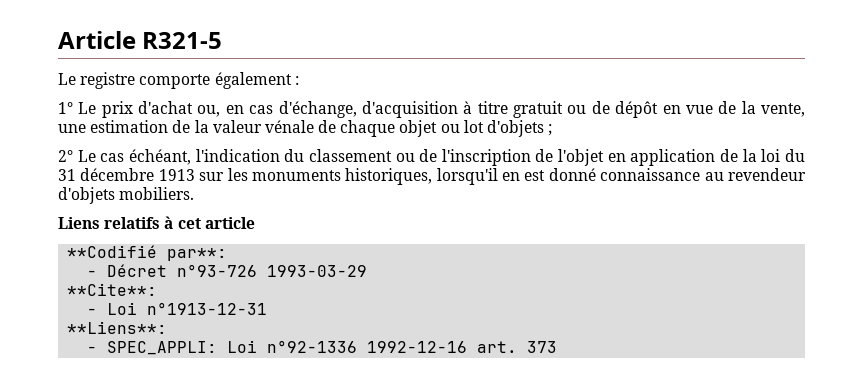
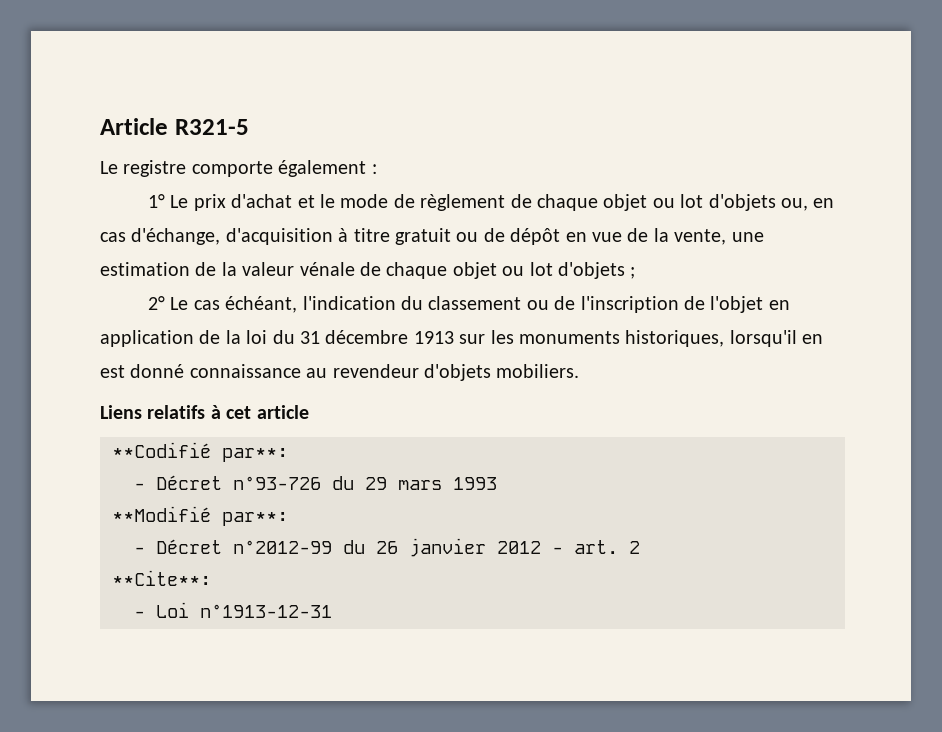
(194, 107) none -> [297,194,776,211] et le mode de règlement de chaque objet ou lot d'objets
[267,265,368,277] [67,283,158,296] [87,302,268,315] [67,321,168,334] [87,340,558,355] 1993-03-29 // **Cite**: // - Loi n°1913-12-31 // **Liens**: // - SPEC_APPLI: Loi n°92-1336 1992-12-16 art. 373 -> [332,476,497,490] [112,506,288,526] [134,538,640,557] [112,570,211,586] [134,602,332,618] du 29 mars 1993 // **Modifié par**: // - Décret n°2012-99 du 26 janvier 2012 - art. 2 // **Cite**: // - Loi n°1913-12-31

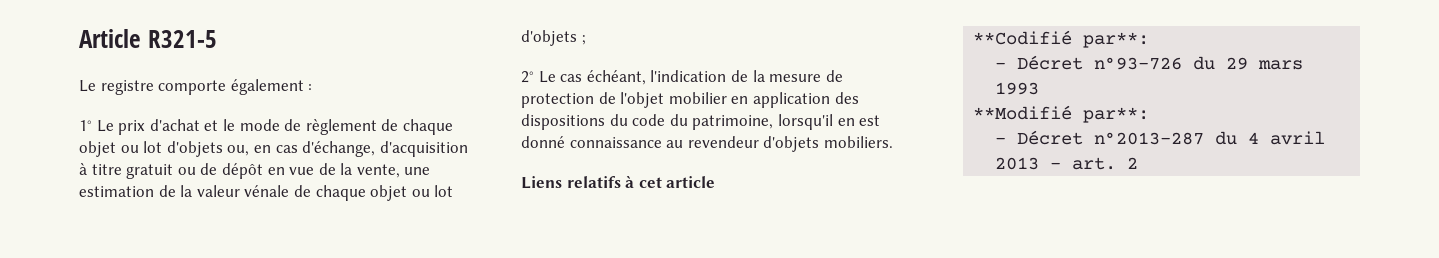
[400,296,679,313] du classement ou de l'inscription -> [730,70,843,82] [521,93,594,108] de la mesure de protection
(764, 304) none -> [668,92,727,104] mobilier
[199,330,725,347] de la loi du 31 décembre 1913 sur les monuments historiques, -> [834,92,859,104] [521,114,774,130] des dispositions du code du patrimoine,
[233,538,541,557] n°2012-99 du 26 janvier 2012 -> [1094,131,1326,145] [995,157,1040,170] n°2013-287 du 4 avril 2013
[112,570,211,586] [134,602,332,618] // **Cite**: // - Loi n°1913-12-31 -> (1139, 163) none

